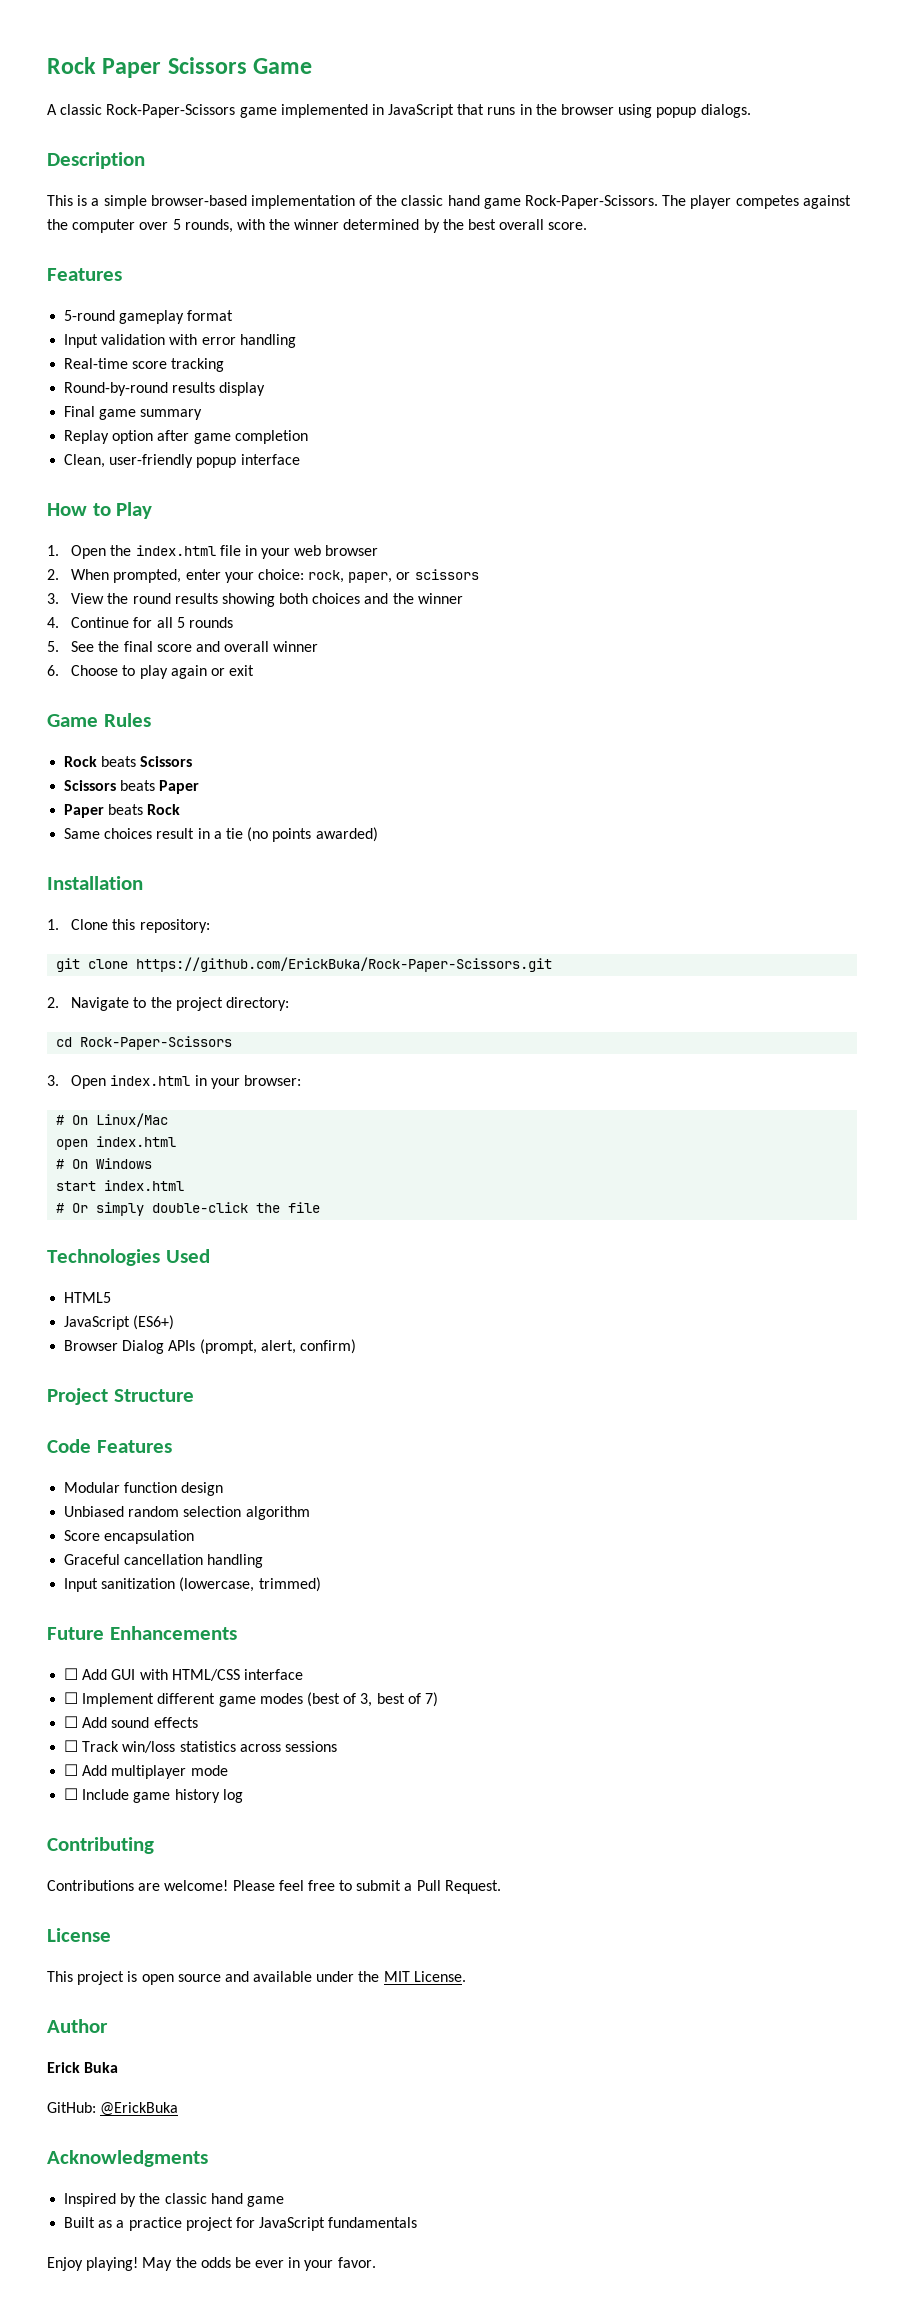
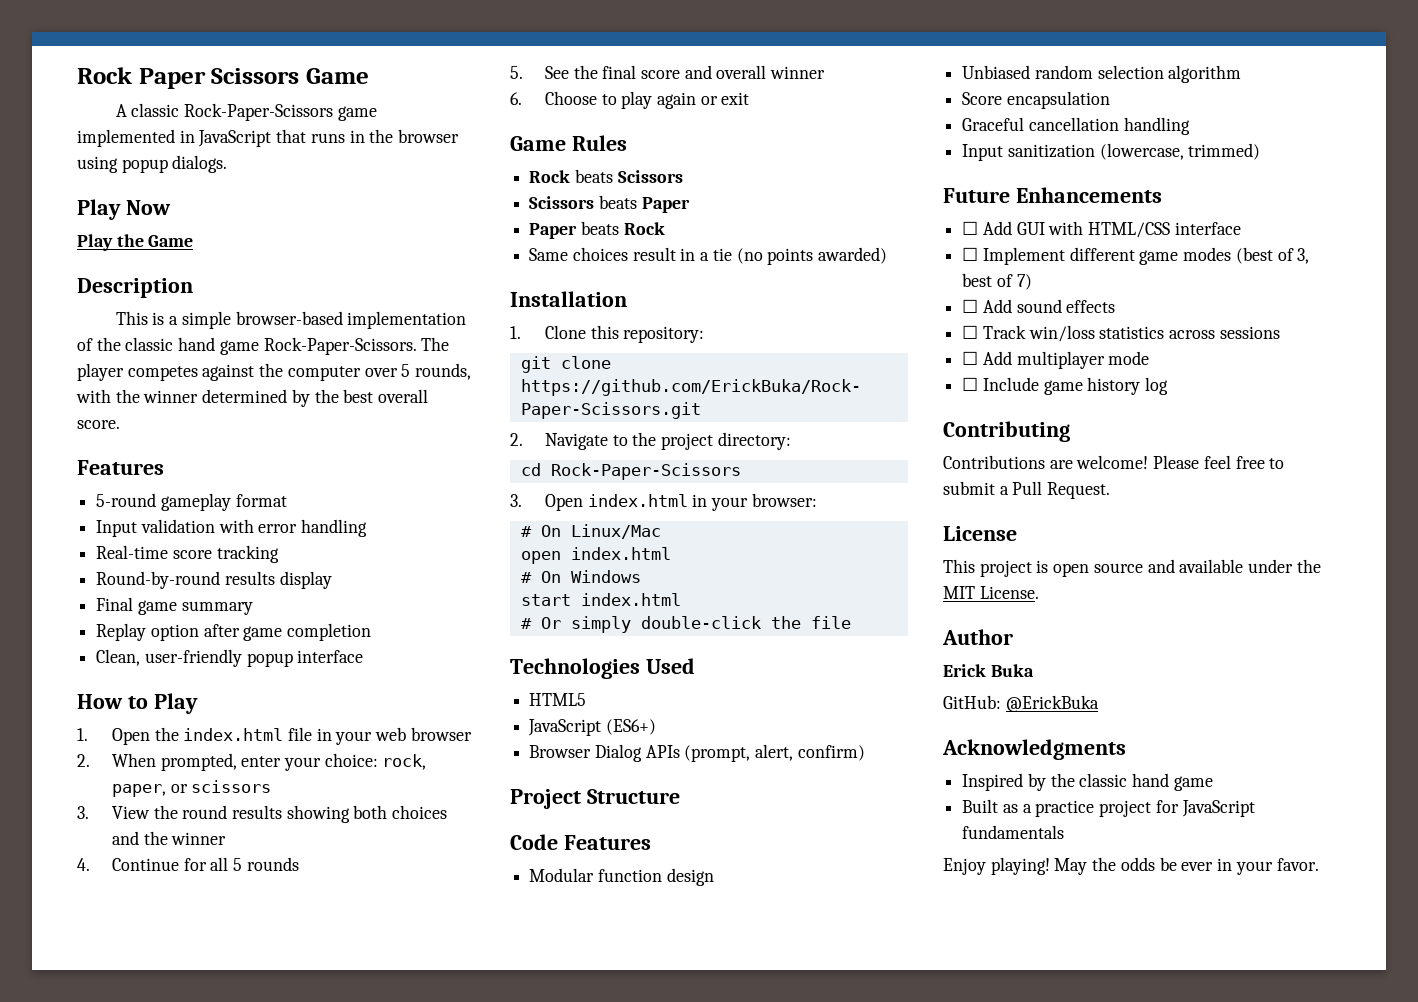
(751, 111) none -> [77,199,171,220] [77,234,194,251] // Play Now // Play the Game

